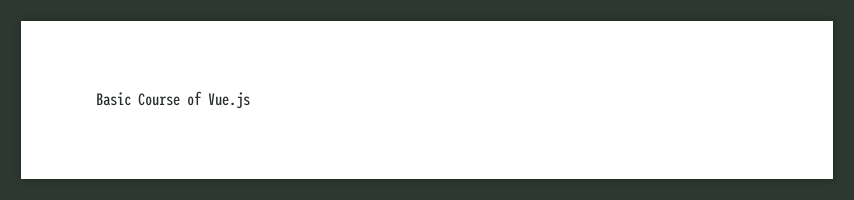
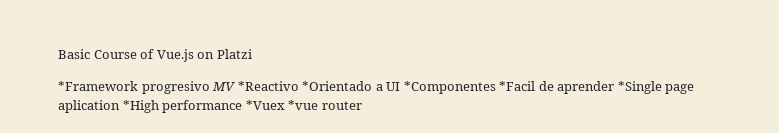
(250, 100) none -> [197,49,252,59] [58,81,695,94] [58,100,362,113] on Platzi // *Framework progresivo MV *Reactivo *Orientado a UI *Componentes *Facil de aprender *Single page aplication *High performance *Vuex *vue router

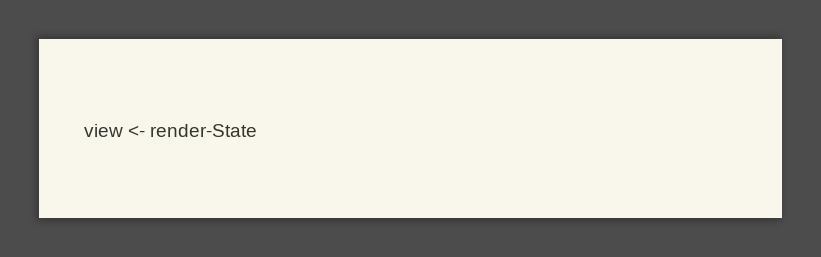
[58,49,252,62] [58,81,695,94] [58,100,362,113] Basic Course of Vue.js on Platzi // *Framework progresivo MV *Reactivo *Orientado a UI *Componentes *Facil de aprender *Single page aplication *High performance *Vuex *vue router -> [84,124,258,137] view <- render-State

